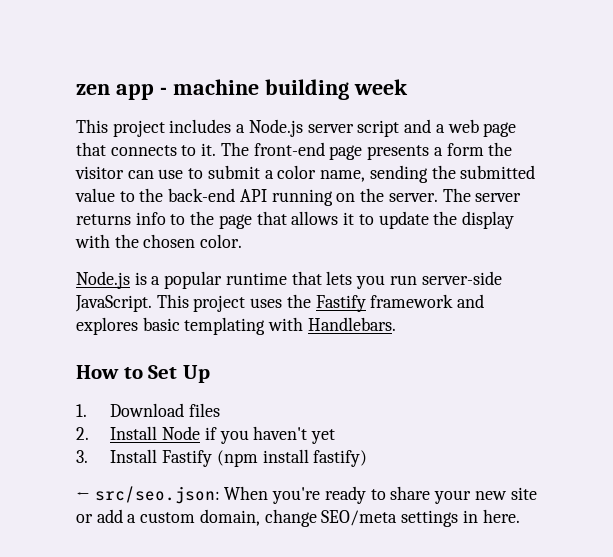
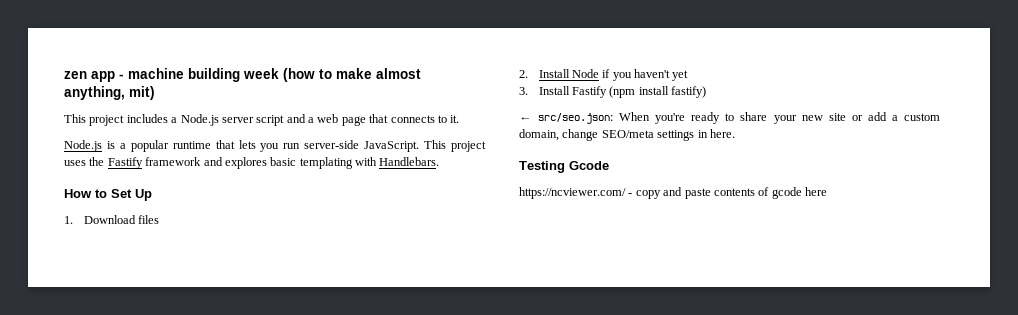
(408, 87) none -> [283,68,421,82] [64,86,155,100] (how to make almost anything, mit)
[220,142,513,160] [75,165,536,183] [75,188,522,206] [76,211,514,229] [75,234,243,248] The front-end page presents a form the visitor can use to submit a color name, sending the submitted value to the back-end API running on the server. The server returns info to the page that allows it to update the display with the chosen color. -> (460, 119) none
(520, 516) none -> [519,161,609,173] [519,187,827,199] // Testing Gcode // https://ncviewer.com/ - copy and paste contents of gcode here

